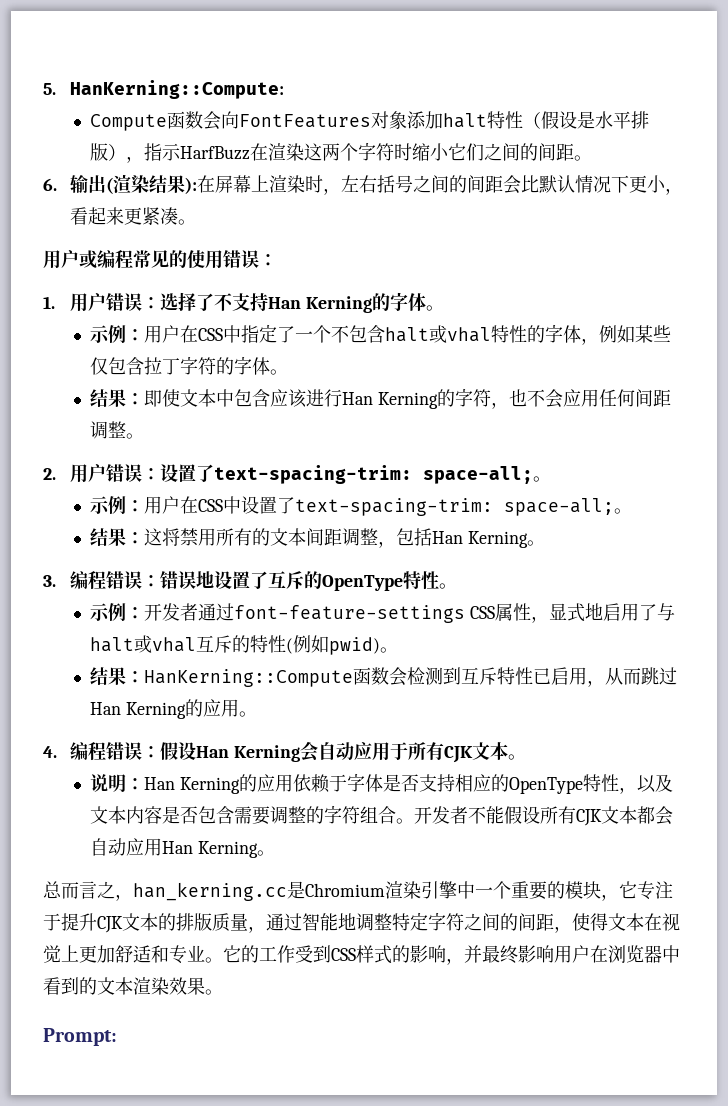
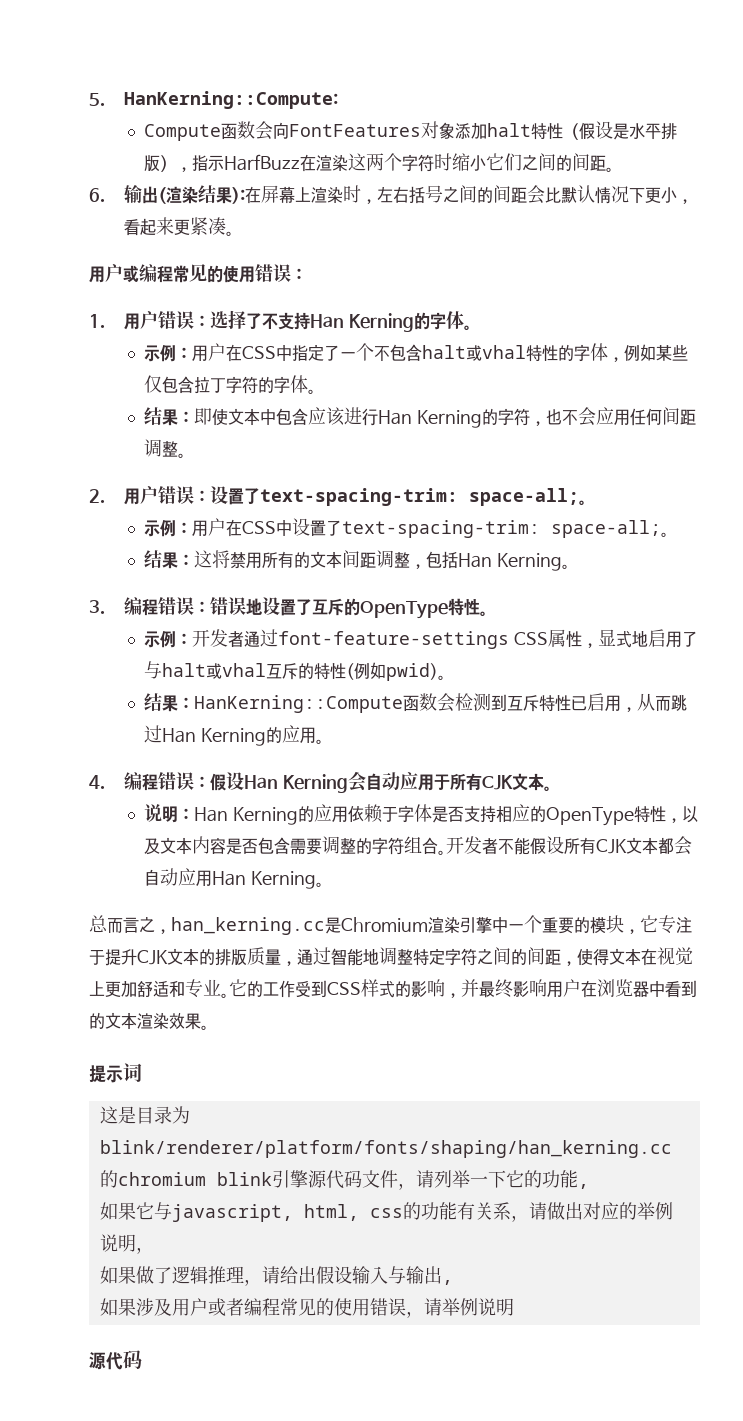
[43,1028,117,1046] Prompt: -> [89,1063,142,1083] [99,1106,190,1124] [99,1140,672,1158] [99,1170,589,1190] [99,1202,673,1222] [99,1234,154,1254] [99,1266,453,1286] [99,1298,514,1318] [89,1350,142,1370] 提示词 // 这是目录为blink/renderer/platform/fonts/shaping/han_kerning.cc的chromium blink引擎源代码文件，请列举一下它的功能, // 如果它与javascript, html, css的功能有关系，请做出对应的举例说明， // 如果做了逻辑推理，请给出假设输入与输出, // 如果涉及用户或者编程常见的使用错误，请举例说明 // 源代码

